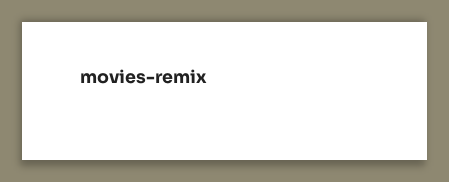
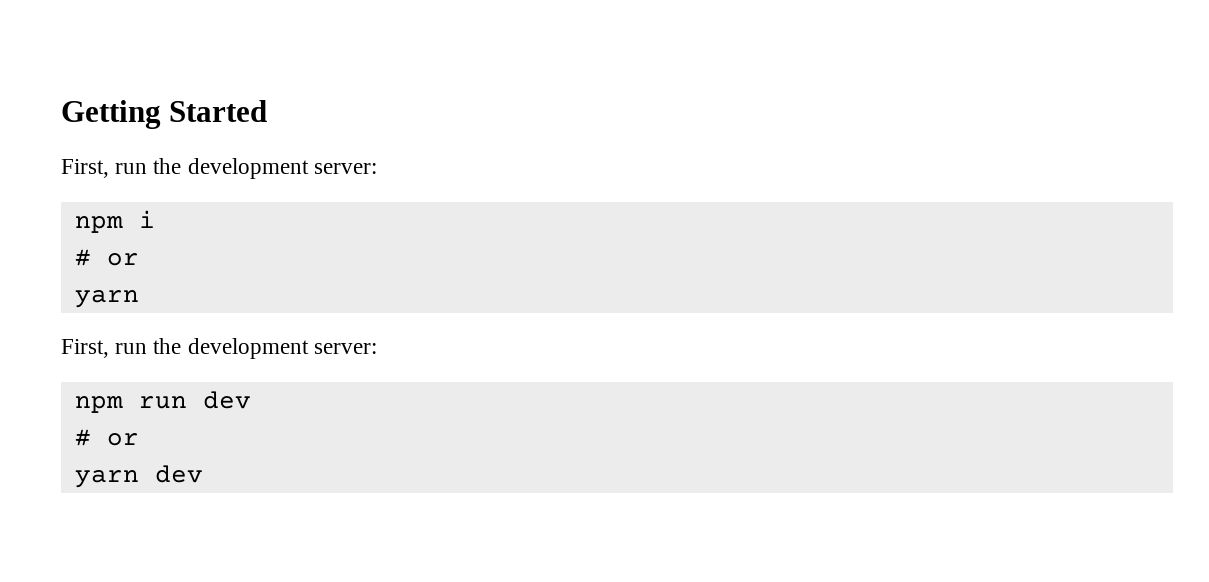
[80,69,207,84] movies-remix -> [61,100,268,129] [61,158,377,179] [74,210,155,233] [74,249,139,266] [74,290,139,308] [61,338,377,359] [74,391,251,413] [74,429,139,446] [74,465,203,488] Getting Started // First, run the development server: // npm i // # or // yarn // First, run the development server: // npm run dev // # or // yarn dev

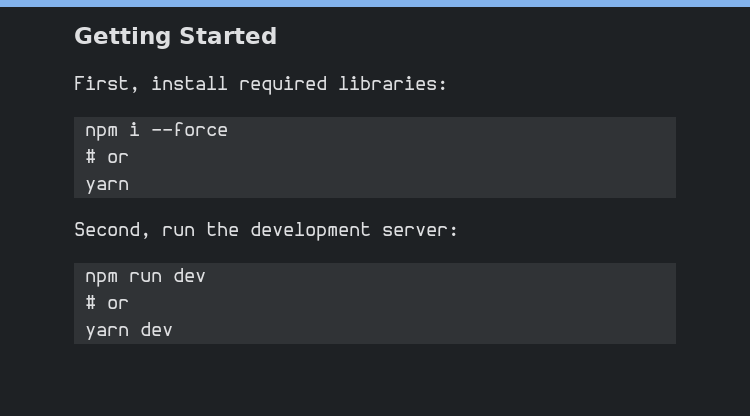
[115,158,377,179] run the development server: -> [151,76,448,95] install required libraries:
(155, 219) none -> [151,122,229,136] --force
[61,339,109,358] First, -> [74,222,151,239] Second,

